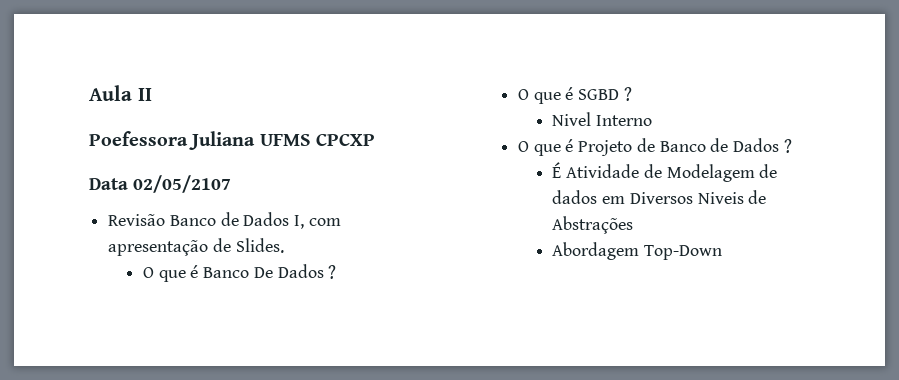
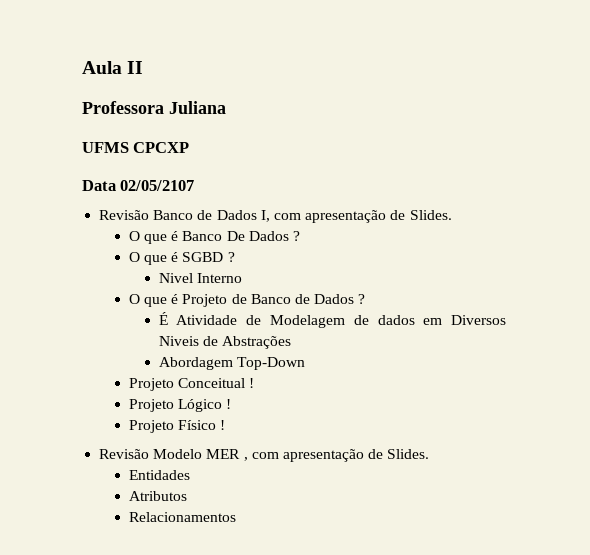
[89,131,188,146] Poefessora -> [82,101,164,114] Professora
(256, 140) none -> (226, 107) //
(723, 252) none -> [128,378,255,391] [128,399,232,412] [128,420,226,433] [99,449,430,462] [128,470,190,480] [128,491,187,501] [128,512,236,522] // Projeto Conceitual ! // Projeto Lógico ! // Projeto Físico ! // Revisão Modelo MER , com apresentação de Slides. // Entidades // Atributos // Relacionamentos

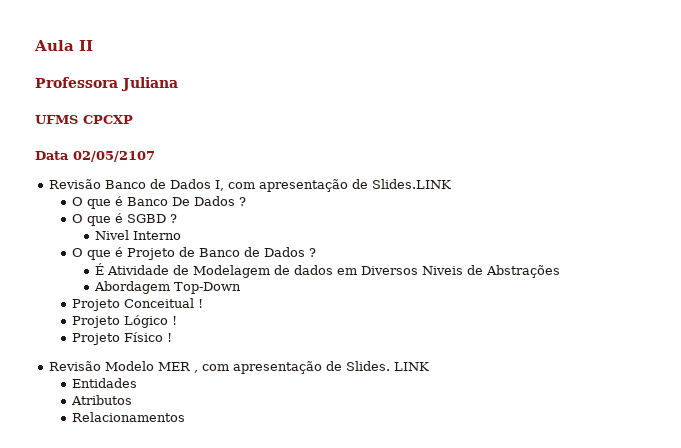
[409,210,452,220] Slides. -> [371,179,451,189] Slides.LINK
(430, 454) none -> [393,362,429,371] LINK

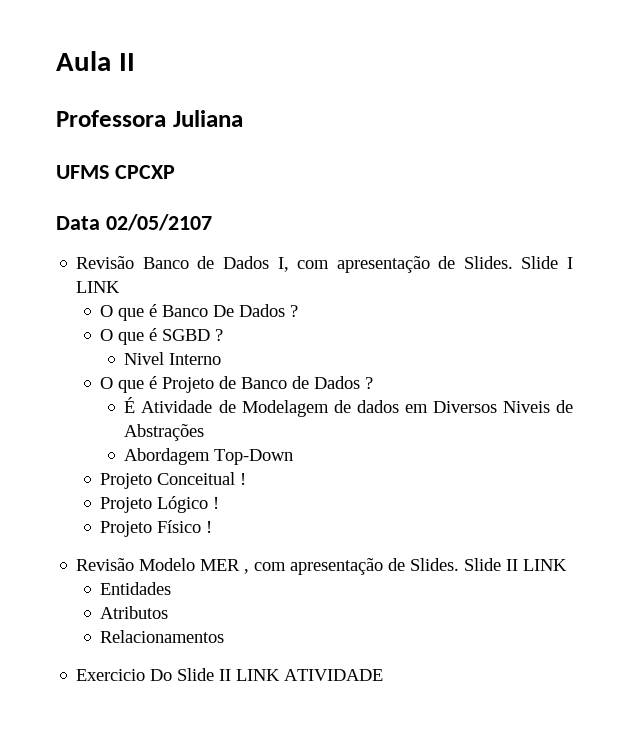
[371,179,451,189] Slides.LINK -> [463,256,573,269] [76,281,121,293] Slides. Slide I LINK
(390, 366) none -> [464,558,519,571] Slide II
(185, 417) none -> [76,668,384,681] // Exercicio Do Slide II LINK ATIVIDADE

